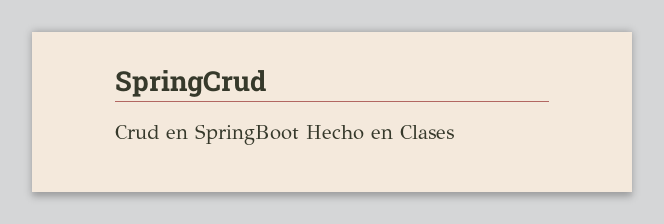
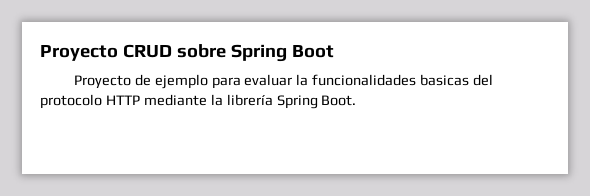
[115,70,266,97] [115,124,454,145] SpringCrud // Crud en SpringBoot Hecho en Clases -> [40,44,334,62] [73,74,494,89] [40,94,357,109] Proyecto CRUD sobre Spring Boot // Proyecto de ejemplo para evaluar la funcionalidades basicas del protocolo HTTP mediante la librería Spring Boot.

